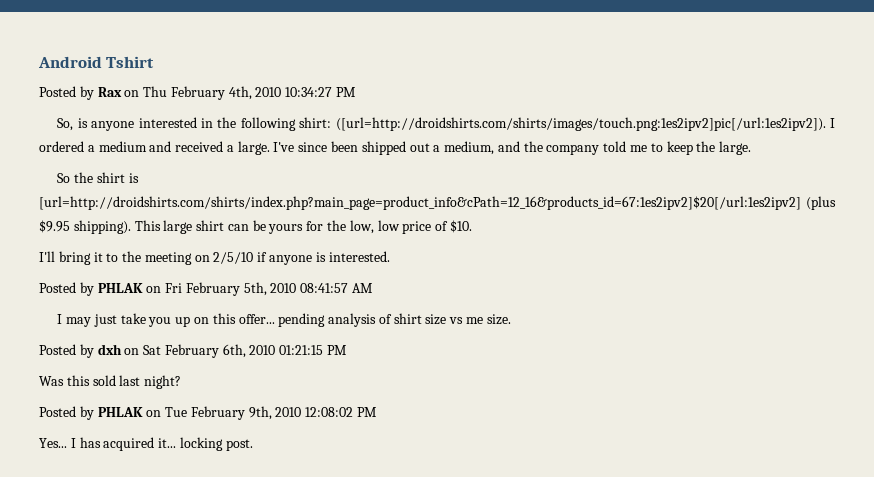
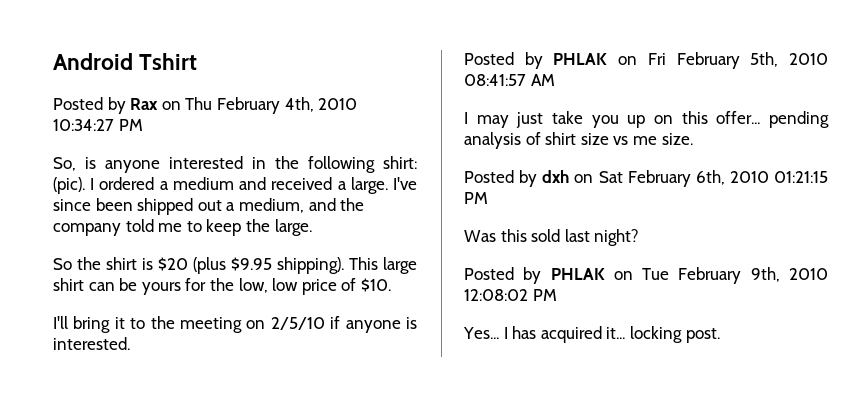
[335,117,826,131] ([url=http://droidshirts.com/shirts/images/touch.png:1es2ipv2]pic[/url:1es2ipv2]). -> [53,177,85,194] (pic).
[39,196,801,210] [url=http://droidshirts.com/shirts/index.php?main_page=product_info&cPath=12_16&products_id=67:1es2ipv2]$20[/url:1es2ipv2] -> [158,257,188,271] $20

